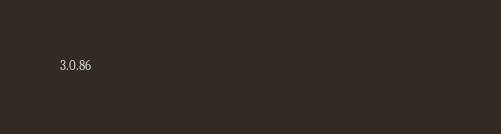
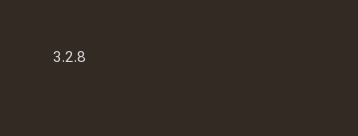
[60,59,91,70] 3.0.86 -> [53,51,86,62] 3.2.8

